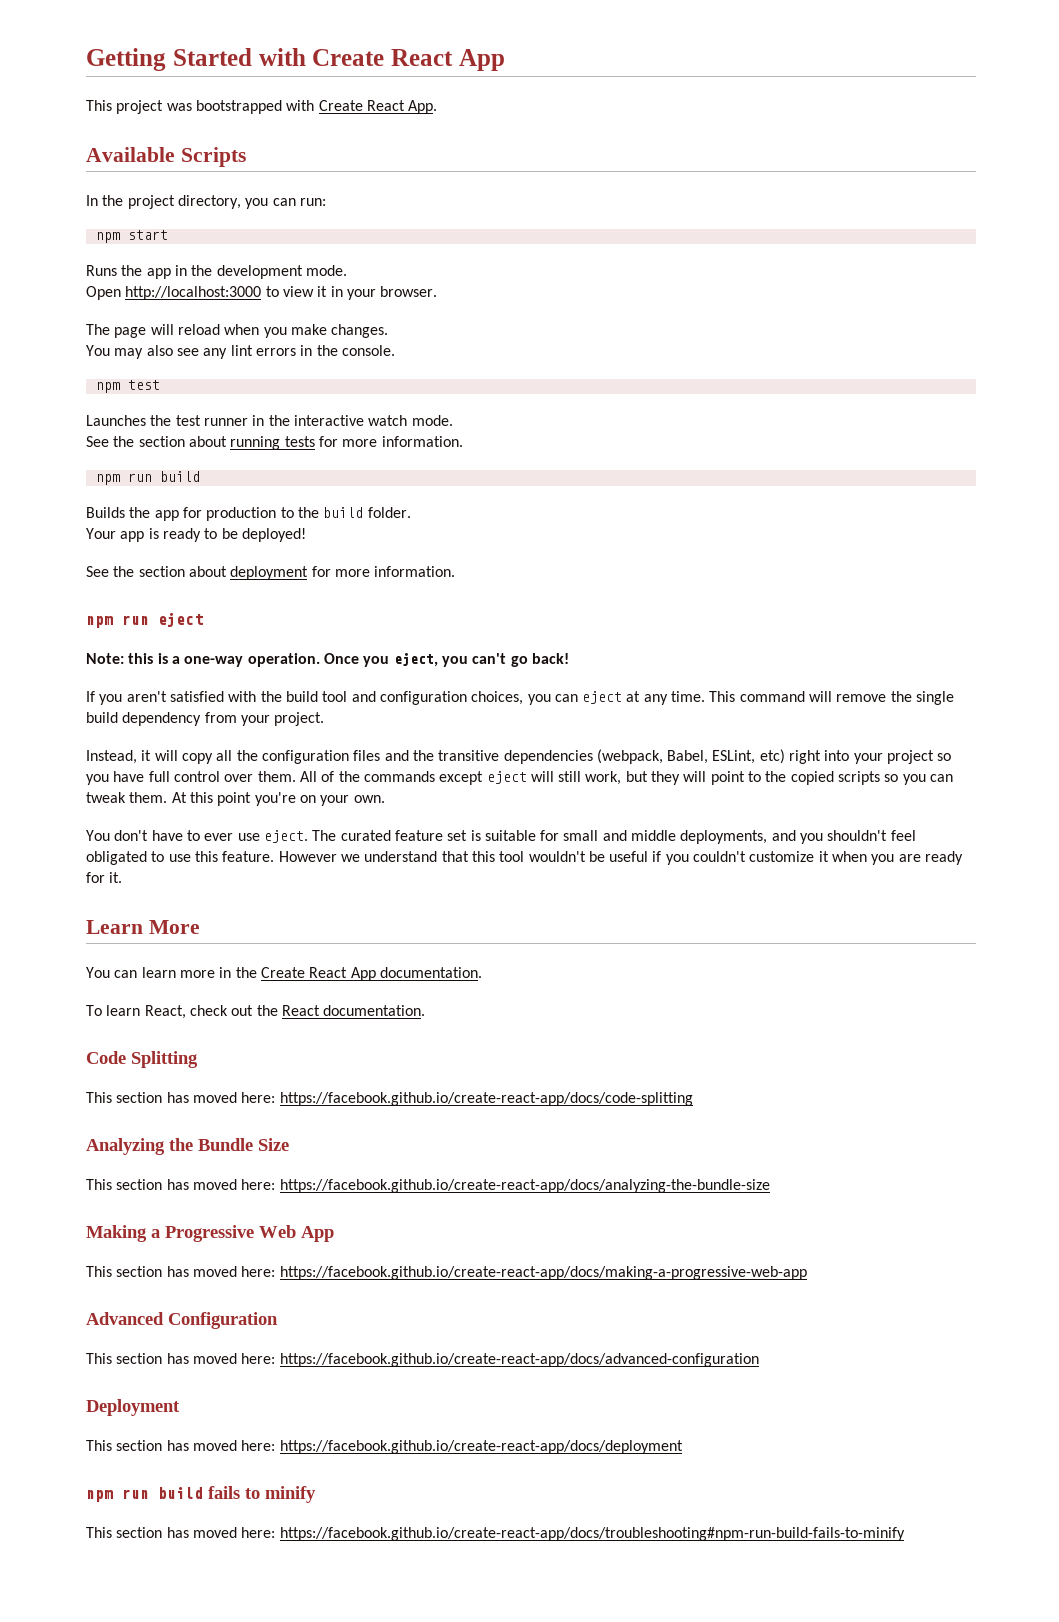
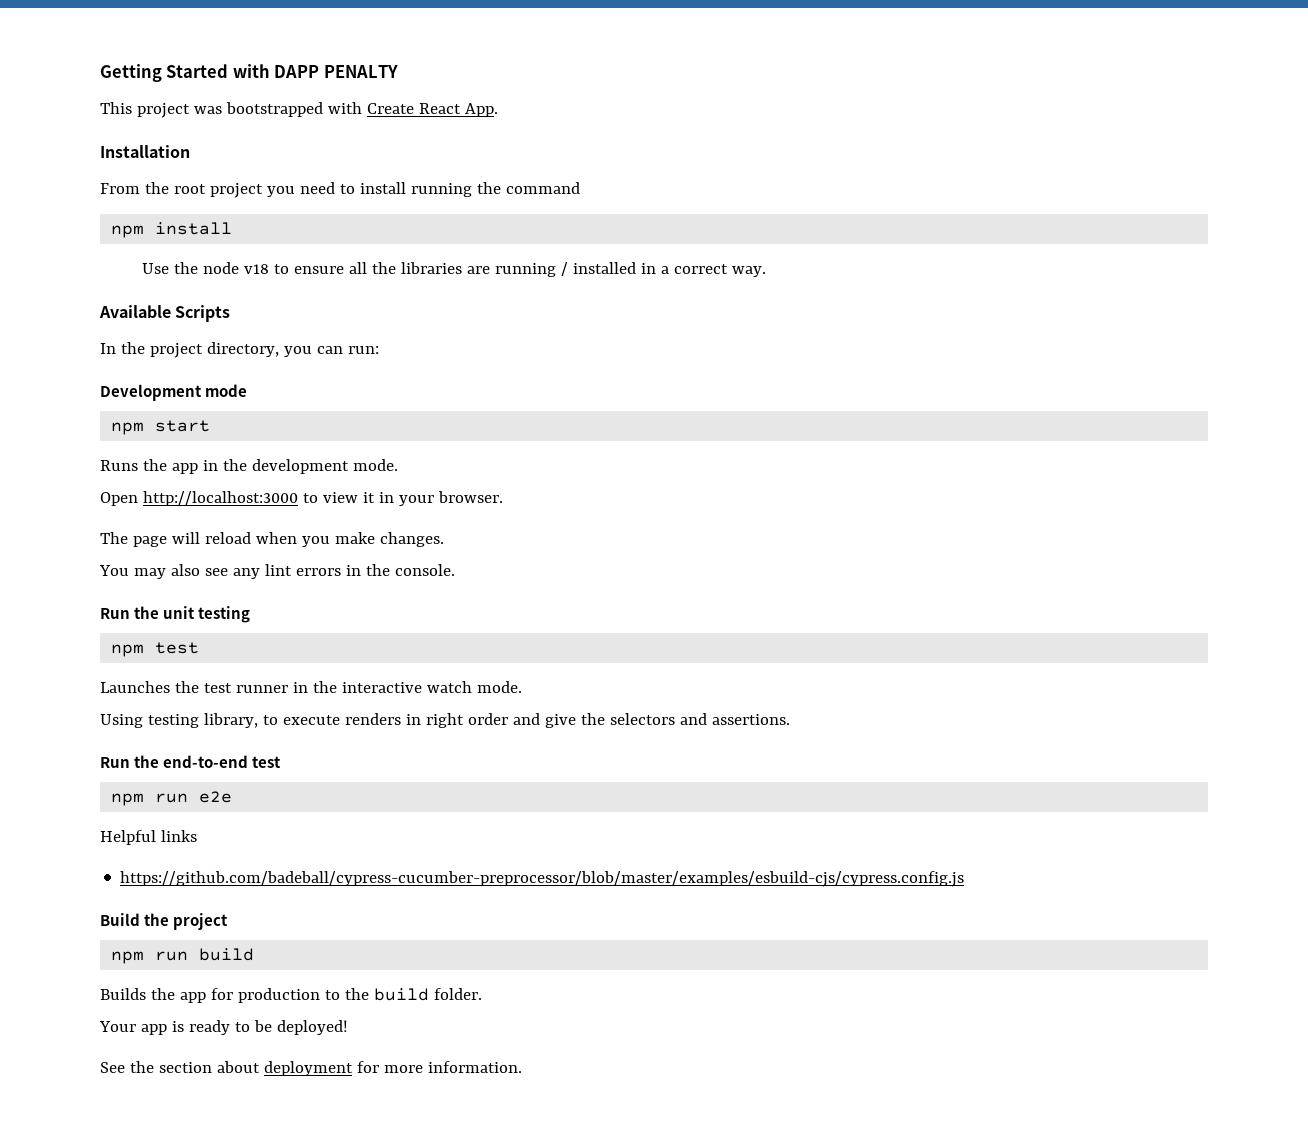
[312,49,505,71] Create React App -> [274,65,398,78] DAPP PENALTY
(438, 107) none -> [100,145,190,158] [100,182,580,198] [111,222,233,238] [142,262,767,277] // Installation // From the root project you need to install running the command // npm install // Use the node v18 to ensure all the libraries are running / installed in a correct way.
(326, 202) none -> [100,384,248,401] // Development mode
(395, 350) none -> [100,606,251,623] // Run the unit testing
[86,436,463,450] See the section about running tests for more information. -> [100,713,790,728] [100,755,282,768] [111,791,233,806] [100,830,197,845] [120,871,965,887] [100,913,229,930] Using testing library, to execute renders in right order and give the selectors and assertions. // Run the end-to-end test // npm run e2e // Helpful links // https://github.com/badeball/cypress-cucumber-preprocessor/blob/master/examples/esbuild-cjs/cypress.config.js // Build the project
[86,612,203,628] [86,653,569,667] [86,691,955,705] [86,712,325,726] [86,749,952,764] [86,771,954,785] [86,792,385,806] [86,830,916,844] [86,851,964,865] [86,872,123,883] [86,920,200,934] [86,967,482,981] [86,1005,426,1019] [86,1051,198,1068] [86,1092,693,1106] [86,1138,289,1155] [86,1179,770,1193] [86,1225,334,1242] [86,1266,807,1280] [86,1312,278,1329] [86,1353,759,1367] [86,1399,180,1416] [86,1440,683,1454] [86,1486,316,1503] [86,1527,905,1541] // npm run eject // Note: this is a one-way operation. Once you eject, you can't go back! // If you aren't satisfied with the build tool and configuration choices, you can eject at any time. This command will remove the single build dependency from your project. // Instead, it will copy all the configuration files and the transitive dependencies (webpack, Babel, ESLint, etc) right into your project so you have full control over them. All of the commands except eject will still work, but they will point to the copied scripts so you can tweak them. At this point you're on your own. // You don't have to ever use eject. The curated feature set is suitable for small and middle deployments, and you shouldn't feel obligated to use this feature. However we understand that this tool wouldn't be useful if you couldn't customize it when you are ready for it. // Learn More // You can learn more in the Create React App documentation. // To learn React, check out the React documentation. // Code Splitting // This section has moved here: https://facebook.github.io/create-react-app/docs/code-splitting // Analyzing the Bundle Size // This section has moved here: https://facebook.github.io/create-react-app/docs/analyzing-the-bundle-size // Making a Progressive Web App // This section has moved here: https://facebook.github.io/create-react-app/docs/making-a-progressive-web-app // Advanced Configuration // This section has moved here: https://facebook.github.io/create-react-app/docs/advanced-configuration // Deployment // This section has moved here: https://facebook.github.io/create-react-app/docs/deployment // npm run build fails to minify // This section has moved here: https://facebook.github.io/create-react-app/docs/troubleshooting#npm-run-build-fails-to-minify -> (522, 1067) none

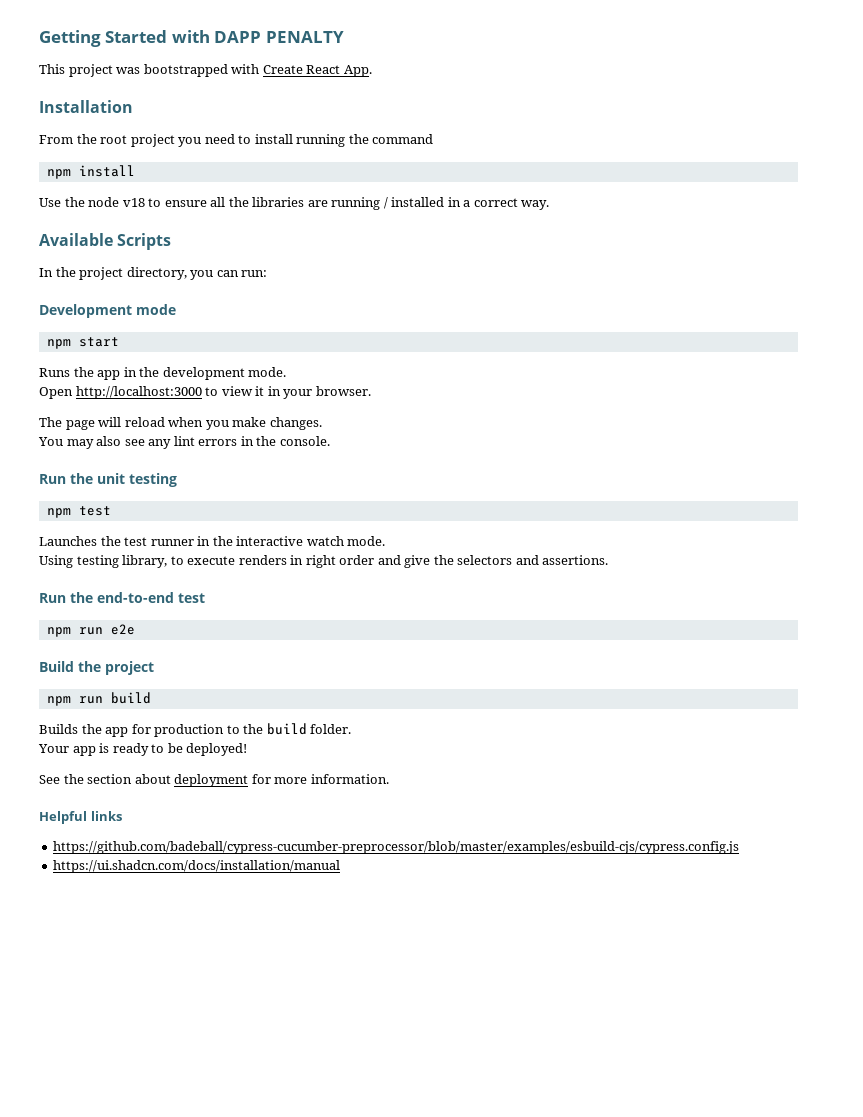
[100,830,197,845] [120,871,965,887] // Helpful links // https://github.com/badeball/cypress-cucumber-preprocessor/blob/master/examples/esbuild-cjs/cypress.config.js -> (135, 629) none
(522, 1067) none -> [39,811,122,824] [53,841,740,854] [53,860,341,873] // Helpful links // https://github.com/badeball/cypress-cucumber-preprocessor/blob/master/examples/esbuild-cjs/cypress.config.js // https://ui.shadcn.com/docs/installation/manual

